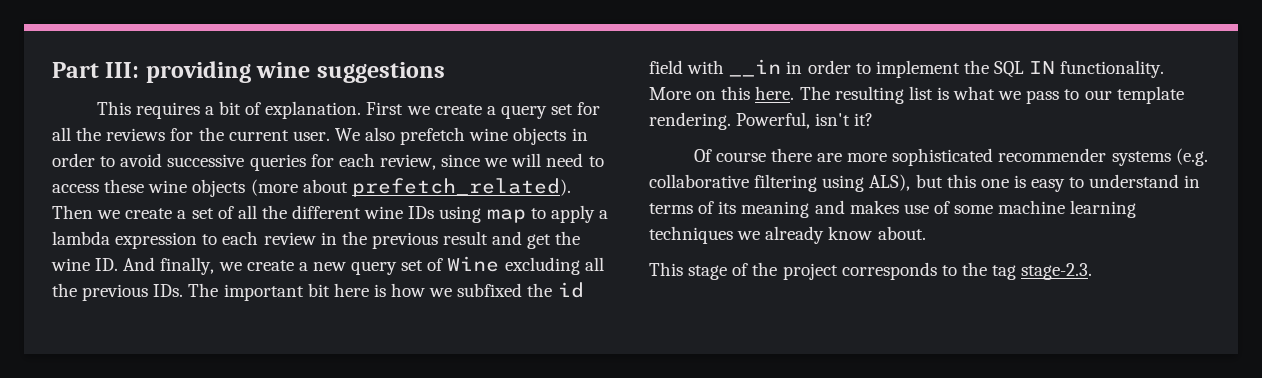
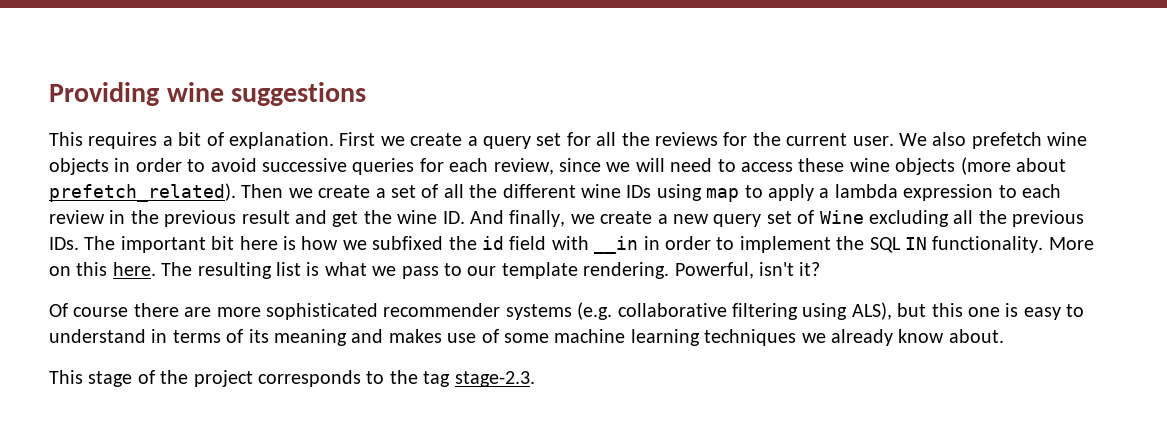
[52,61,251,83] Part III: providing -> [49,82,159,106] Providing

